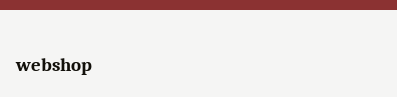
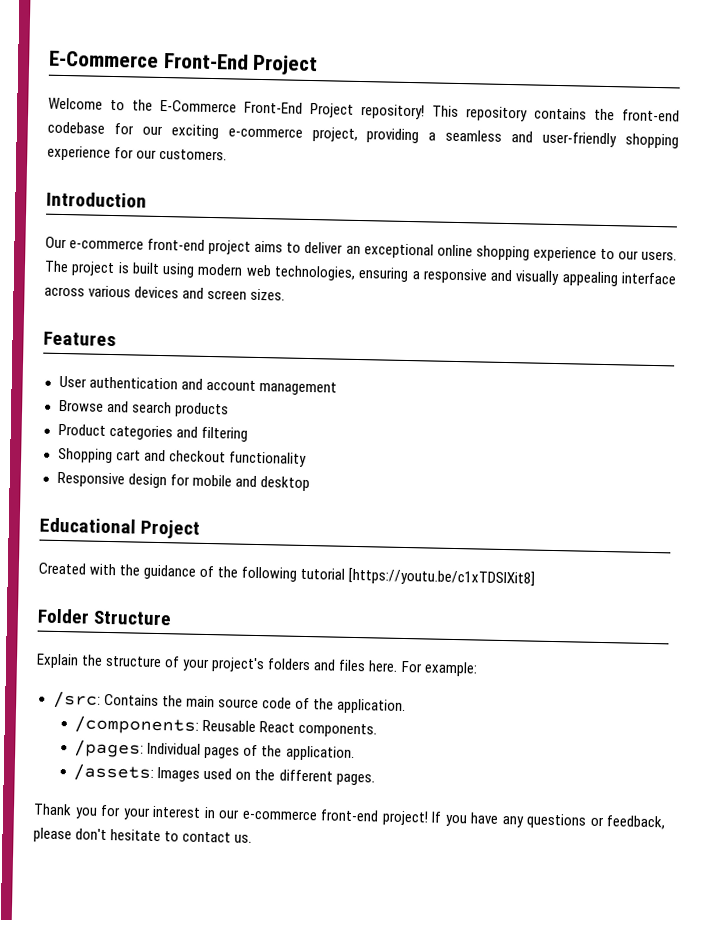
[15,58,92,75] webshop -> [49,50,319,76] [48,97,680,122] [47,121,680,149] [47,145,228,161] [46,191,147,208] [45,236,677,262] [44,260,676,287] [44,285,286,301] [43,331,116,347] [58,375,337,396] [58,399,229,418] [57,423,248,442] [57,447,307,467] [56,471,310,492] [39,517,201,539] [38,562,536,587] [37,608,173,626] [36,653,478,677] [52,690,406,715] [74,715,378,738] [74,739,355,762] [73,763,375,786] [33,803,665,830] [33,827,253,843] E-Commerce Front-End Project // Welcome to the E-Commerce Front-End Project repository! This repository contains the front-end codebase for our exciting e-commerce project, providing a seamless and user-friendly shopping experience for our customers. // Introduction // Our e-commerce front-end project aims to deliver an exceptional online shopping experience to our users. The project is built using modern web technologies, ensuring a responsive and visually appealing interface across various devices and screen sizes. // Features // User authentication and account management // Browse and search products // Product categories and filtering // Shopping cart and checkout functionality // Responsive design for mobile and desktop // Educational Project // Created with the guidance of the following tutorial [https://youtu.be/c1xTDSIXit8] // Folder Structure // Explain the structure of your project's folders and files here. For example: // /src: Contains the main source code of the application. // /components: Reusable React components. // /pages: Individual pages of the application. // /assets: Images used on the different pages. // Thank you for your interest in our e-commerce front-end project! If you have any questions or feedback, please don't hesitate to contact us.

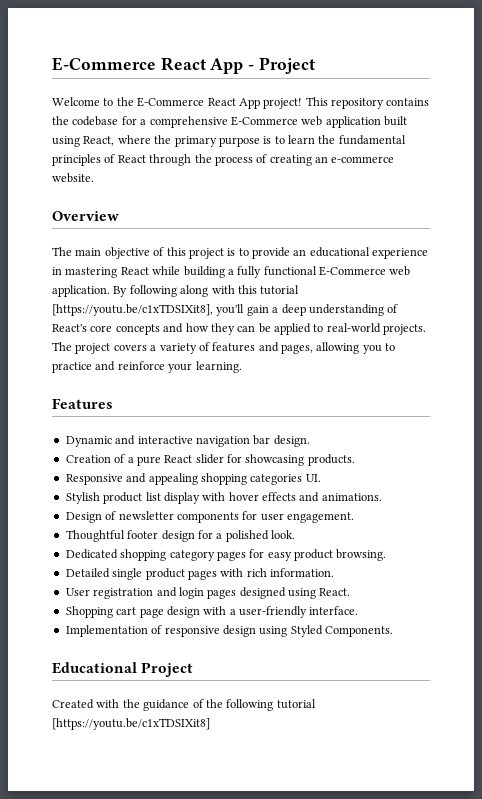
[49,50,249,70] E-Commerce Front-End -> [52,57,255,74] E-Commerce React App -
[244,101,425,120] Front-End Project repository! -> [207,98,303,109] React App project!
[622,109,680,122] front-end -> (69, 120) none
[141,124,680,149] [47,145,228,161] [46,191,147,208] [45,236,677,262] [44,260,676,287] [44,285,286,301] [43,331,116,347] [58,375,337,396] [58,399,229,418] [57,423,248,442] [57,447,307,467] [56,471,310,492] our exciting e-commerce project, providing a seamless and user-friendly shopping experience for our customers. // Introduction // Our e-commerce front-end project aims to deliver an exceptional online shopping experience to our users. The project is built using modern web technologies, ensuring a responsive and visually appealing interface across various devices and screen sizes. // Features // User authentication and account management // Browse and search products // Product categories and filtering // Shopping cart and checkout functionality // Responsive design for mobile and desktop -> [140,116,407,128] [52,135,406,147] [52,154,395,166] [52,173,94,183] [52,211,119,221] [52,247,429,259] [52,266,411,278] [52,285,300,297] [52,304,399,316] [52,323,427,335] [52,342,396,354] [52,361,242,373] [52,398,113,409] [65,435,310,447] [65,454,355,466] [65,473,321,485] [65,492,382,504] [65,511,354,523] [65,530,295,542] [65,549,387,561] [65,568,334,580] [65,587,351,599] [65,606,359,618] [65,625,393,637] a comprehensive E-Commerce web application built using React, where the primary purpose is to learn the fundamental principles of React through the process of creating an e-commerce website. // Overview // The main objective of this project is to provide an educational experience in mastering React while building a fully functional E-Commerce web application. By following along with this tutorial [https://youtu.be/c1xTDSIXit8], you'll gain a deep understanding of React's core concepts and how they can be applied to real-world projects. The project covers a variety of features and pages, allowing you to practice and reinforce your learning. // Features // Dynamic and interactive navigation bar design. // Creation of a pure React slider for showcasing products. // Responsive and appealing shopping categories UI. // Stylish product list display with hover effects and animations. // Design of newsletter components for user engagement. // Thoughtful footer design for a polished look. // Dedicated shopping category pages for easy product browsing. // Detailed single product pages with rich information. // User registration and login pages designed using React. // Shopping cart page design with a user-friendly interface. // Implementation of responsive design using Styled Components.
[37,608,173,626] [36,653,478,677] [52,690,406,715] [74,715,378,738] [74,739,355,762] [73,763,375,786] [33,803,665,830] [33,827,253,843] // Folder Structure // Explain the structure of your project's folders and files here. For example: // /src: Contains the main source code of the application. // /components: Reusable React components. // /pages: Individual pages of the application. // /assets: Images used on the different pages. // Thank you for your interest in our e-commerce front-end project! If you have any questions or feedback, please don't hesitate to contact us. -> (210, 724) none

